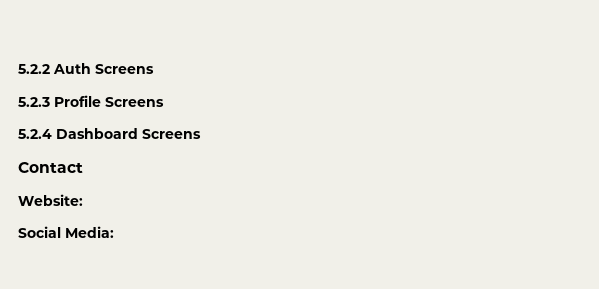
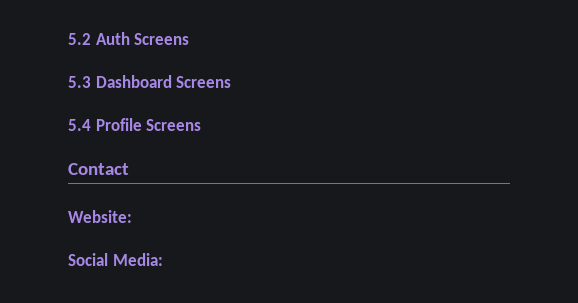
[18,64,50,74] 5.2.2 -> [68,33,91,45] 5.2
[18,95,164,107] [18,128,138,139] 5.2.3 Profile Screens // 5.2.4 Dashboard -> [68,75,232,88] [68,118,142,131] 5.3 Dashboard Screens // 5.4 Profile

